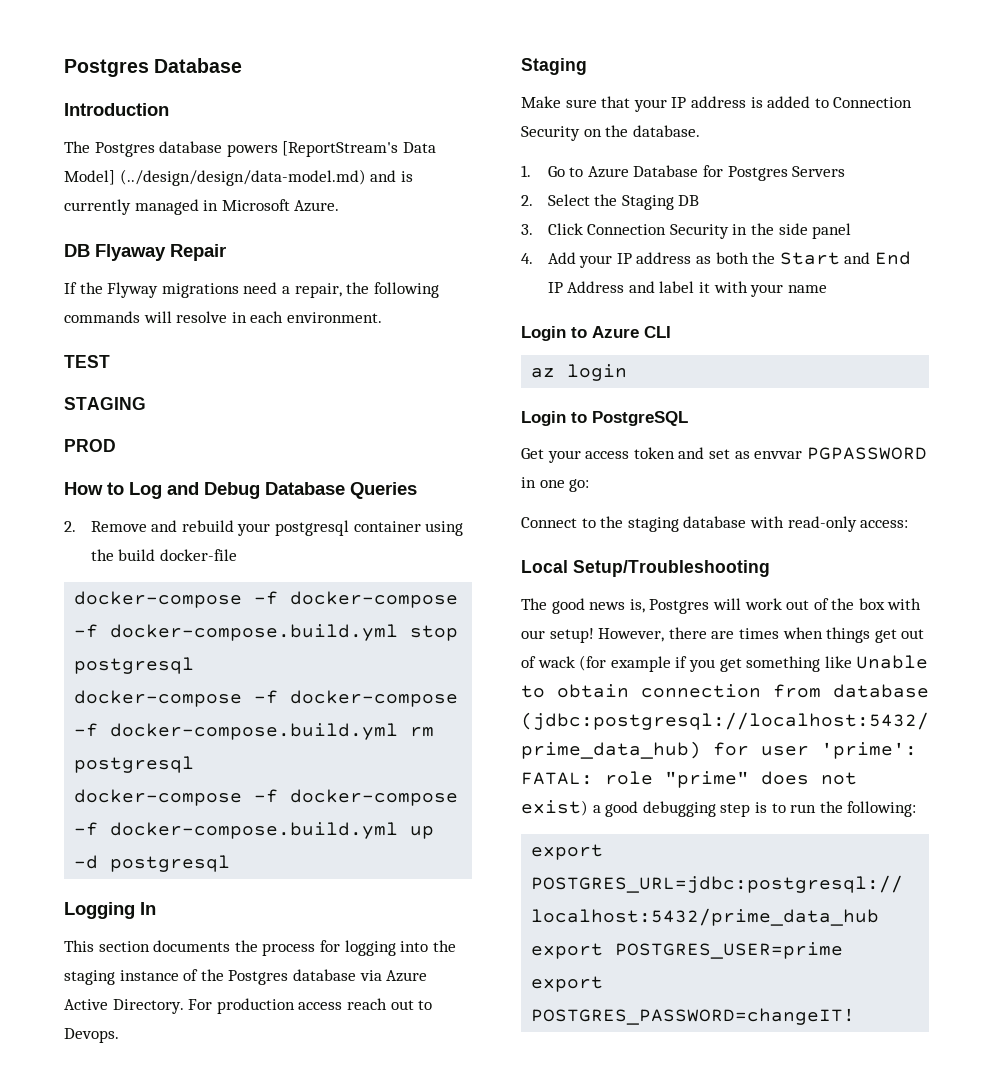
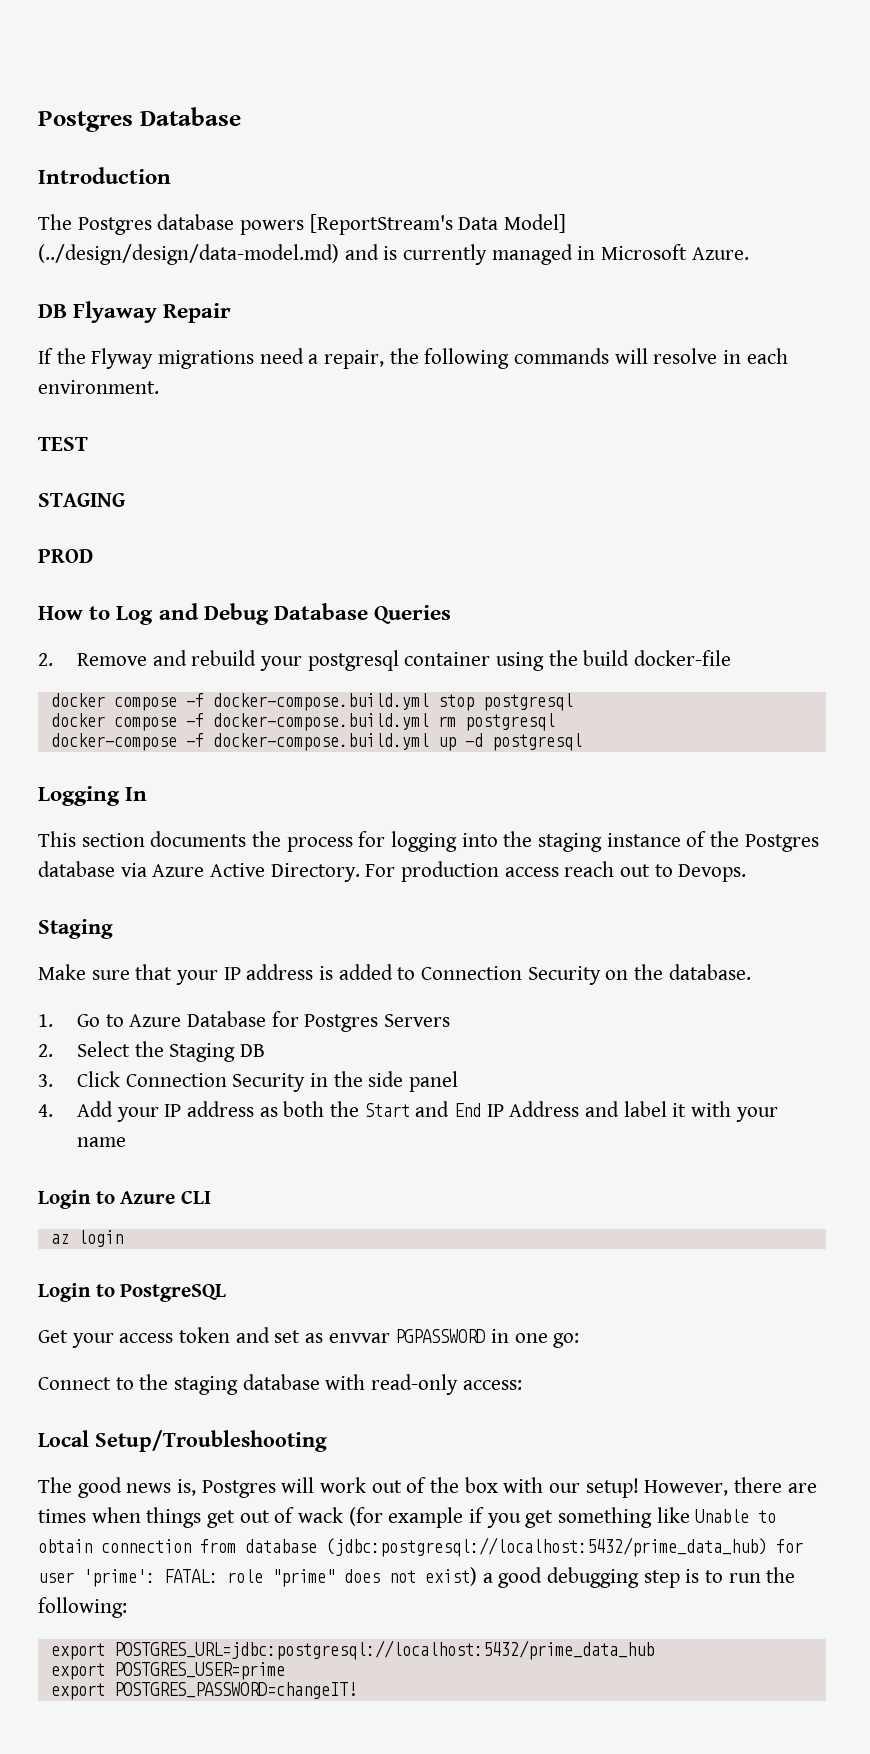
[74,591,459,608] docker-compose -f docker-compose -> [50,693,177,711] docker compose
[74,690,459,707] docker-compose -f docker-compose -> [50,713,177,731] docker compose
[290,789,459,806] [74,822,99,836] docker-compose -f -> (204, 740) none

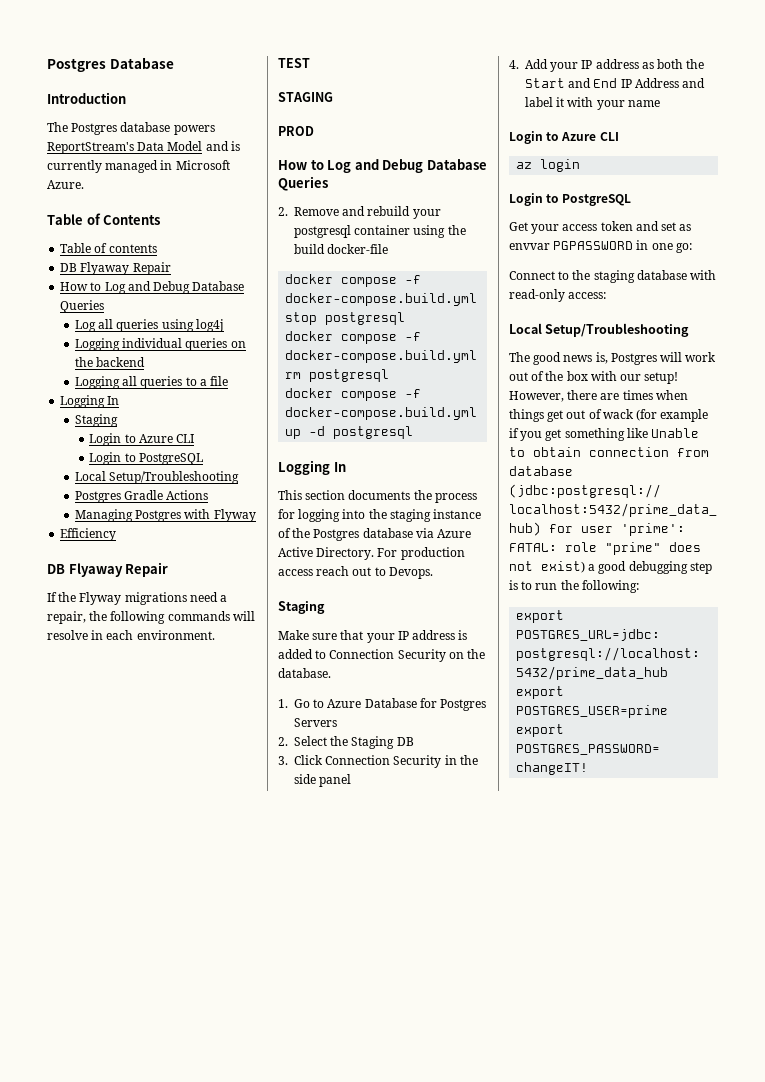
[309,214,567,235] [38,244,339,265] [ReportStream's Data Model] (../design/design/data-model.md) -> [47,141,203,154] ReportStream's Data Model
(749, 253) none -> [47,213,161,225] [60,243,157,253] [60,262,171,275] [60,281,245,294] [60,300,105,313] [74,319,224,332] [74,338,246,351] [74,357,146,367] [74,376,228,389] [60,395,120,408] [74,414,118,427] [89,433,195,446] [89,452,203,465] [74,471,240,484] [74,490,209,503] [74,509,256,522] [60,528,117,541] // Table of Contents // Table of contents // DB Flyaway Repair // How to Log and Debug Database Queries // Log all queries using log4j // Logging individual queries on the backend // Logging all queries to a file // Logging In // Staging // Login to Azure CLI // Login to PostgreSQL // Local Setup/Troubleshooting // Postgres Gradle Actions // Managing Postgres with Flyway // Efficiency
[50,733,177,751] docker-compose -> [285,388,398,401] docker compose

